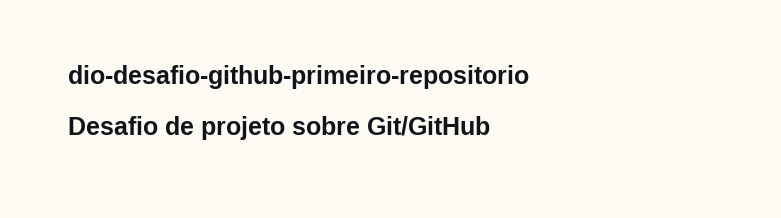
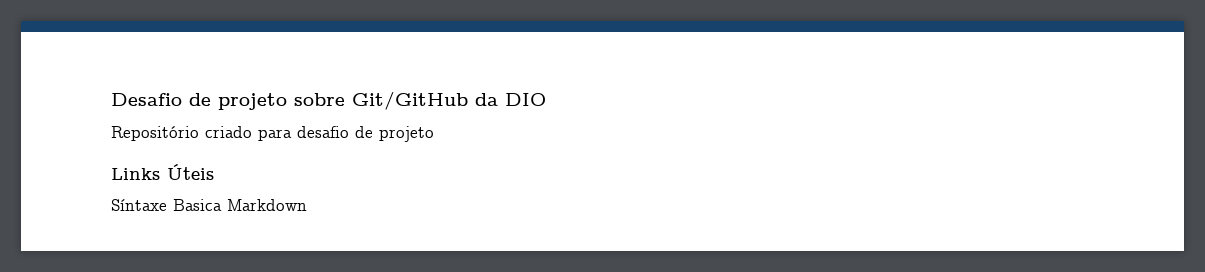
[68,65,529,89] dio-desafio-github-primeiro-repositorio // -> (111, 99) none
(490, 126) none -> [475,93,546,106] [111,126,434,142] [111,164,214,180] [111,199,307,211] da DIO // Repositório criado para desafio de projeto // Links Úteis // Síntaxe Basica Markdown

